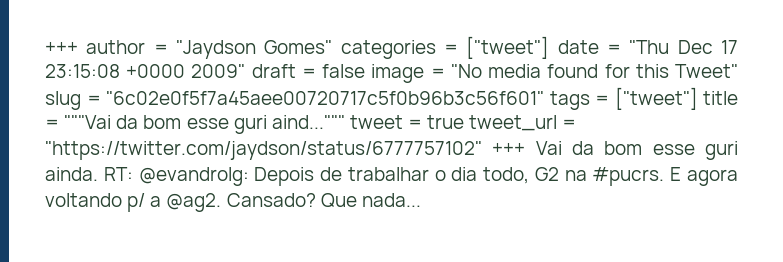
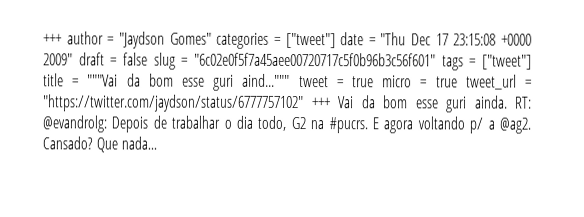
[371,64,739,83] image = "No media found for this Tweet" -> (148, 59) none
(465, 122) none -> [382,75,458,88] micro = true

